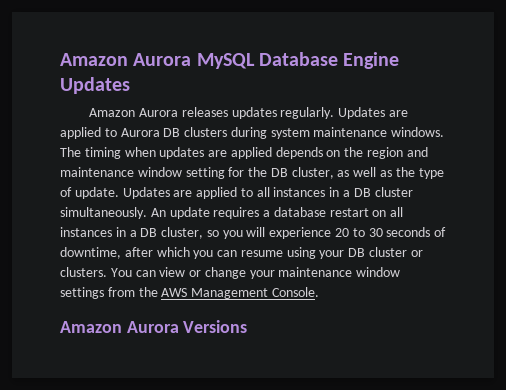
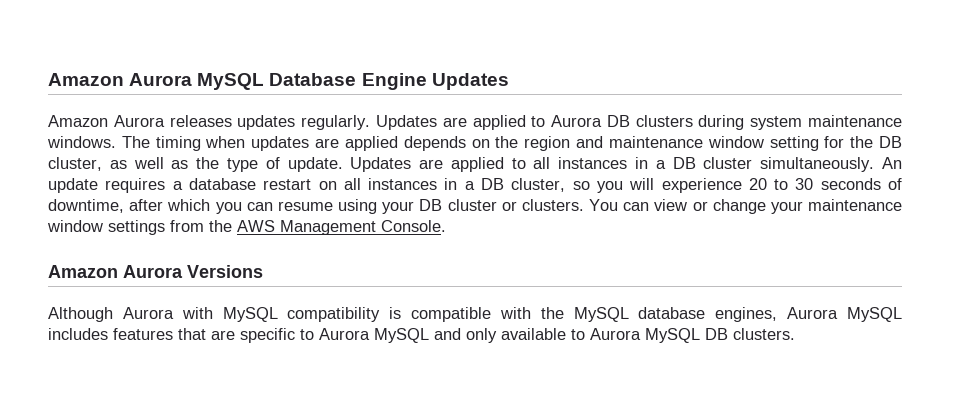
(248, 326) none -> [48,307,902,322] [48,328,795,343] // Although Aurora with MySQL compatibility is compatible with the MySQL database engines, Aurora MySQL includes features that are specific to Aurora MySQL and only available to Aurora MySQL DB clusters.

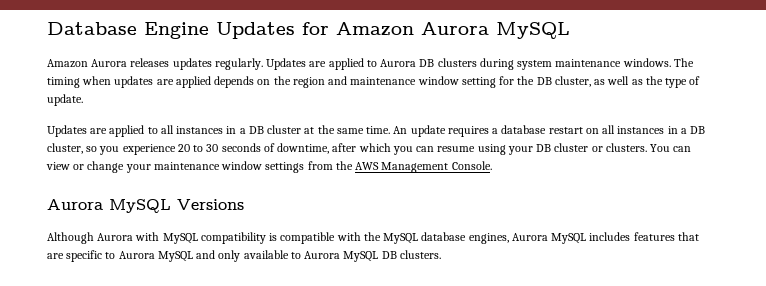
(48, 79) none -> [47,22,329,39] Database Engine Updates for
[269,73,509,90] Database Engine Updates -> (570, 30) none
(343, 164) none -> (83, 100) //
[760,157,875,172] simultaneously. -> [304,125,391,134] at the same time.
[629,178,655,190] will -> (120, 150) none
[48,265,183,278] Amazon Aurora -> [47,199,171,213] Aurora MySQL

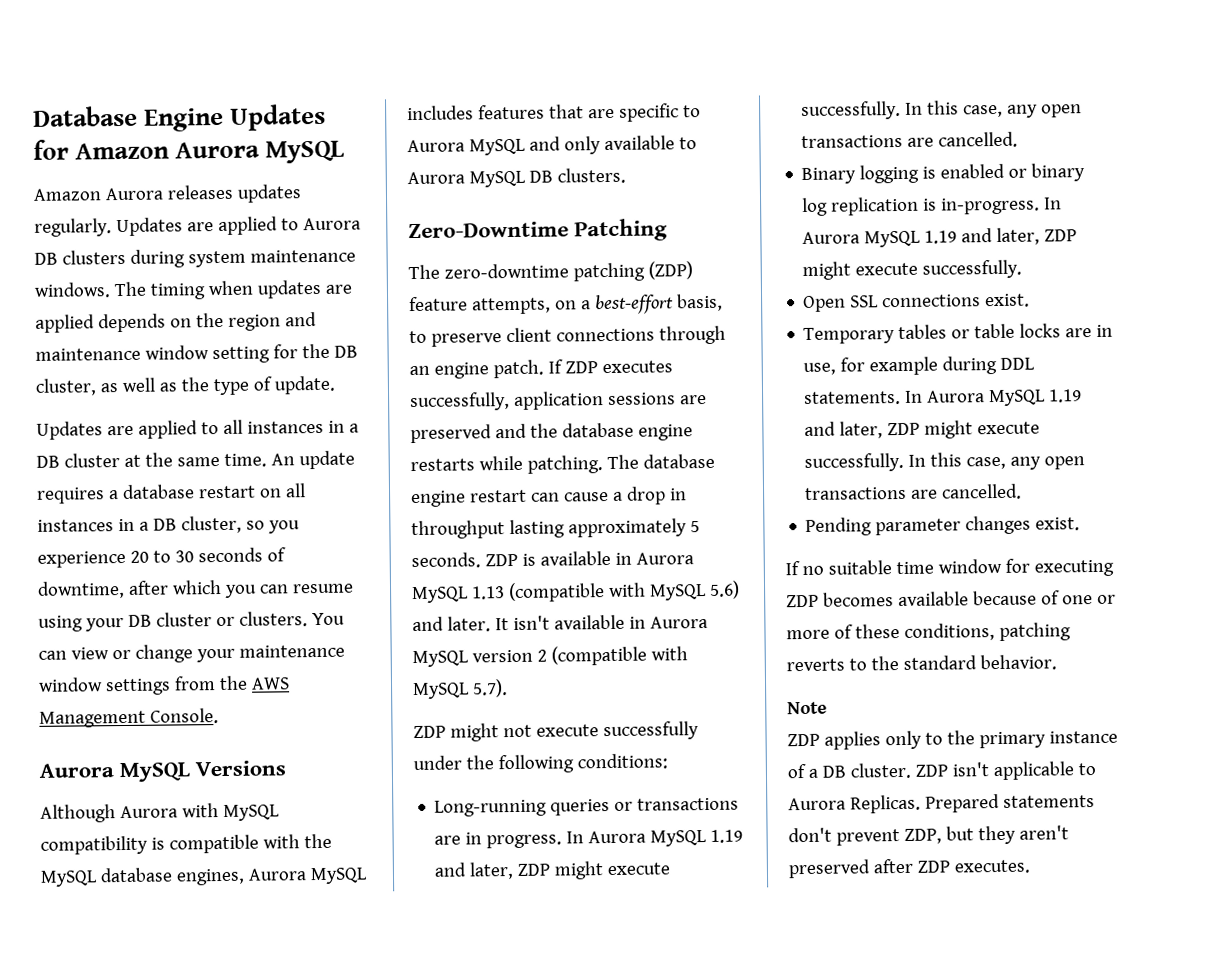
(441, 254) none -> [408,218,669,242] [408,261,693,282] [409,293,723,315] [409,325,726,347] [409,359,673,379] [410,391,707,412] [410,422,693,444] [410,453,715,474] [411,486,687,508] [411,518,700,540] [411,550,694,569] [412,580,740,604] [412,614,708,632] [412,645,688,668] [412,679,508,700] [413,721,699,742] [413,753,668,774] [434,797,740,817] [434,829,744,849] [434,861,671,880] [801,100,1083,120] [801,131,1019,148] [801,163,1086,184] [802,196,1063,216] [802,227,1078,248] [802,259,1023,280] [803,293,1031,312] [803,323,1114,344] [803,355,1035,376] [804,389,1083,407] [804,420,1041,439] [804,452,1086,472] [805,483,1023,500] [805,515,1081,536] [785,558,1114,577] [786,590,1116,608] [786,622,1071,641] [786,654,1057,672] [787,701,827,715] [787,730,1118,750] [787,761,1096,781] [788,793,1095,814] [788,825,1069,846] [788,858,1030,879] // Zero-Downtime Patching // The zero-downtime patching (ZDP) feature attempts, on a best-effort basis, to preserve client connections through an engine patch. If ZDP executes successfully, application sessions are preserved and the database engine restarts while patching. The database engine restart can cause a drop in throughput lasting approximately 5 seconds. ZDP is available in Aurora MySQL 1.13 (compatible with MySQL 5.6) and later. It isn't available in Aurora MySQL version 2 (compatible with MySQL 5.7). // ZDP might not execute successfully under the following conditions: // Long-running queries or transactions are in progress. In Aurora MySQL 1.19 and later, ZDP might execute successfully. In this case, any open transactions are cancelled. // Binary logging is enabled or binary log replication is in-progress. In Aurora MySQL 1.19 and later, ZDP might execute successfully. // Open SSL connections exist. // Temporary tables or table locks are in use, for example during DDL statements. In Aurora MySQL 1.19 and later, ZDP might execute successfully. In this case, any open transactions are cancelled. // Pending parameter changes exist. // If no suitable time window for executing ZDP becomes available because of one or more of these conditions, patching reverts to the standard behavior. // Note // ZDP applies only to the primary instance of a DB cluster. ZDP isn't applicable to Aurora Replicas. Prepared statements don't prevent ZDP, but they aren't preserved after ZDP executes.

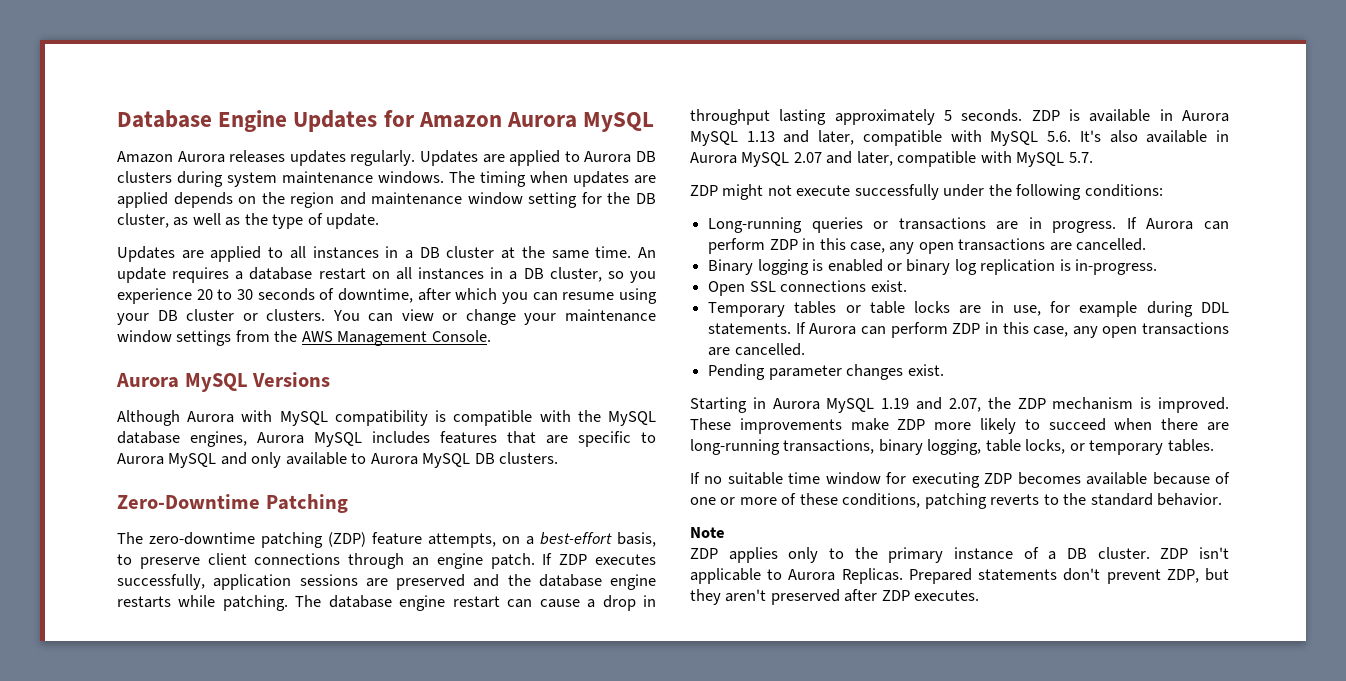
[507,580,740,603] [412,614,708,632] [412,645,688,668] [412,679,508,700] (compatible with MySQL 5.6) and later. It isn't available in Aurora MySQL version 2 (compatible with MySQL 5.7). -> [783,130,1229,146] [690,151,1093,167] and later, compatible with MySQL 5.6. It's also available in Aurora MySQL 2.07 and later, compatible with MySQL 5.7.
[566,829,744,847] [434,861,671,880] [801,100,924,120] In Aurora MySQL 1.19 and later, ZDP might execute successfully. In -> [1126,217,1229,230] [708,238,816,254] If Aurora can perform ZDP in
[1044,197,1063,210] [802,227,1078,248] [802,259,1023,280] In Aurora MySQL 1.19 and later, ZDP might execute successfully. -> (1158, 267) none
[905,389,1083,407] [804,420,1041,439] [804,452,927,472] In Aurora MySQL 1.19 and later, ZDP might execute successfully. In -> [795,322,998,338] If Aurora can perform ZDP in
(1081, 524) none -> [690,397,1229,413] [690,418,1229,434] [690,439,1214,455] // Starting in Aurora MySQL 1.19 and 2.07, the ZDP mechanism is improved. These improvements make ZDP more likely to succeed when there are long-running transactions, binary logging, table locks, or temporary tables.

